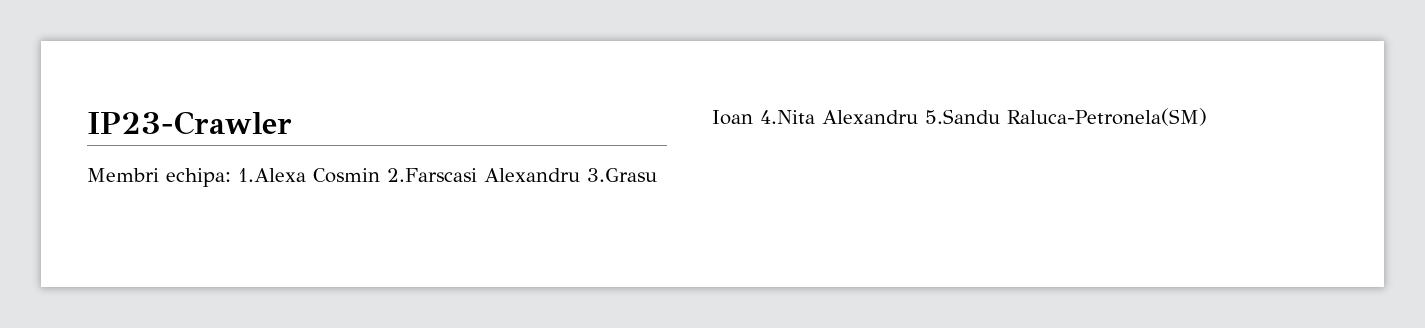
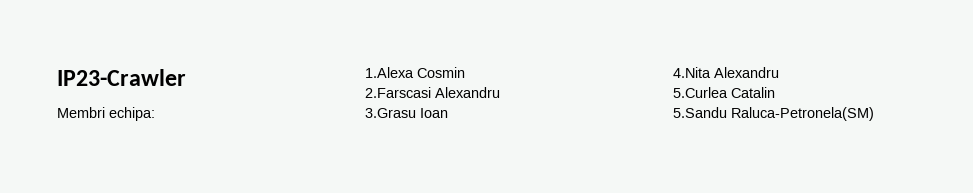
(231, 177) none -> (155, 114) //
(380, 175) none -> (465, 72) //
(580, 175) none -> (500, 92) //
(753, 117) none -> (448, 113) //
(918, 117) none -> [673,87,775,98] // 5.Curlea Catalin //

